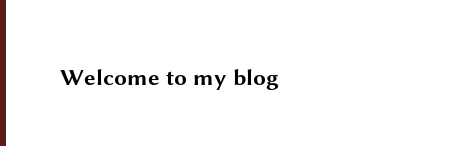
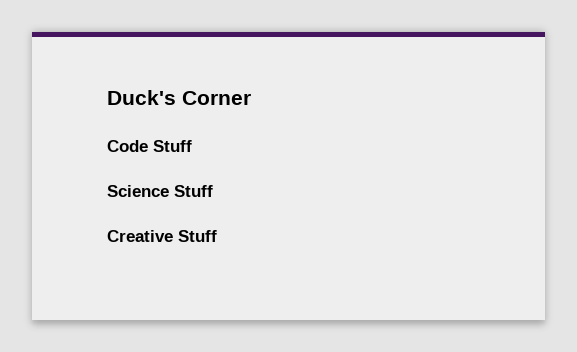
[60,69,279,90] Welcome to my blog -> [107,90,251,105] [107,140,192,152] [107,185,213,197] [107,230,217,242] Duck's Corner // Code Stuff // Science Stuff // Creative Stuff

